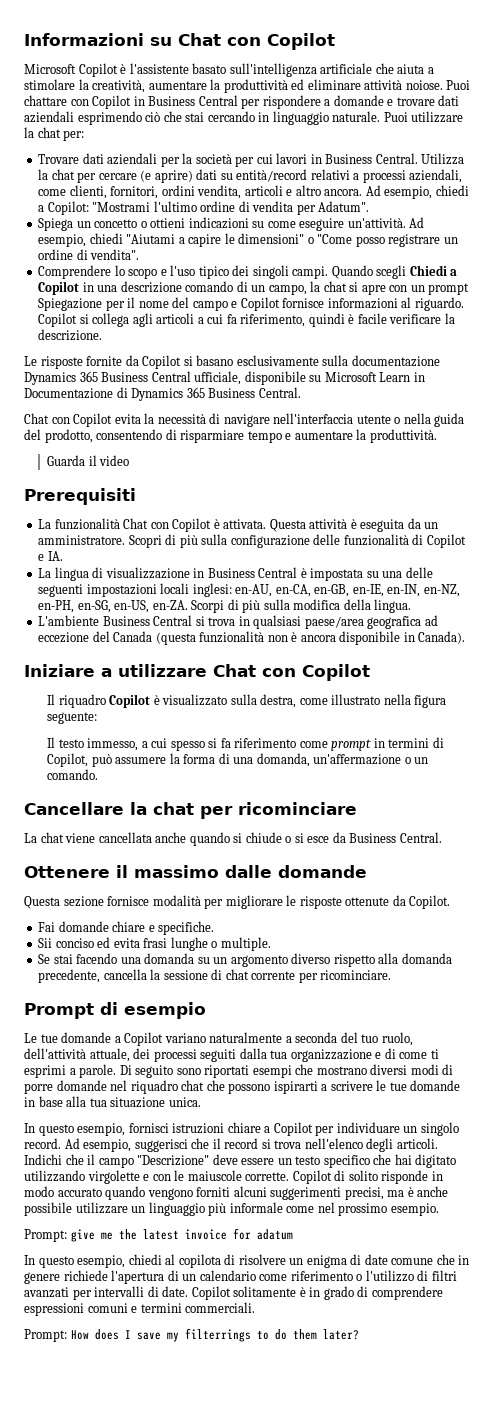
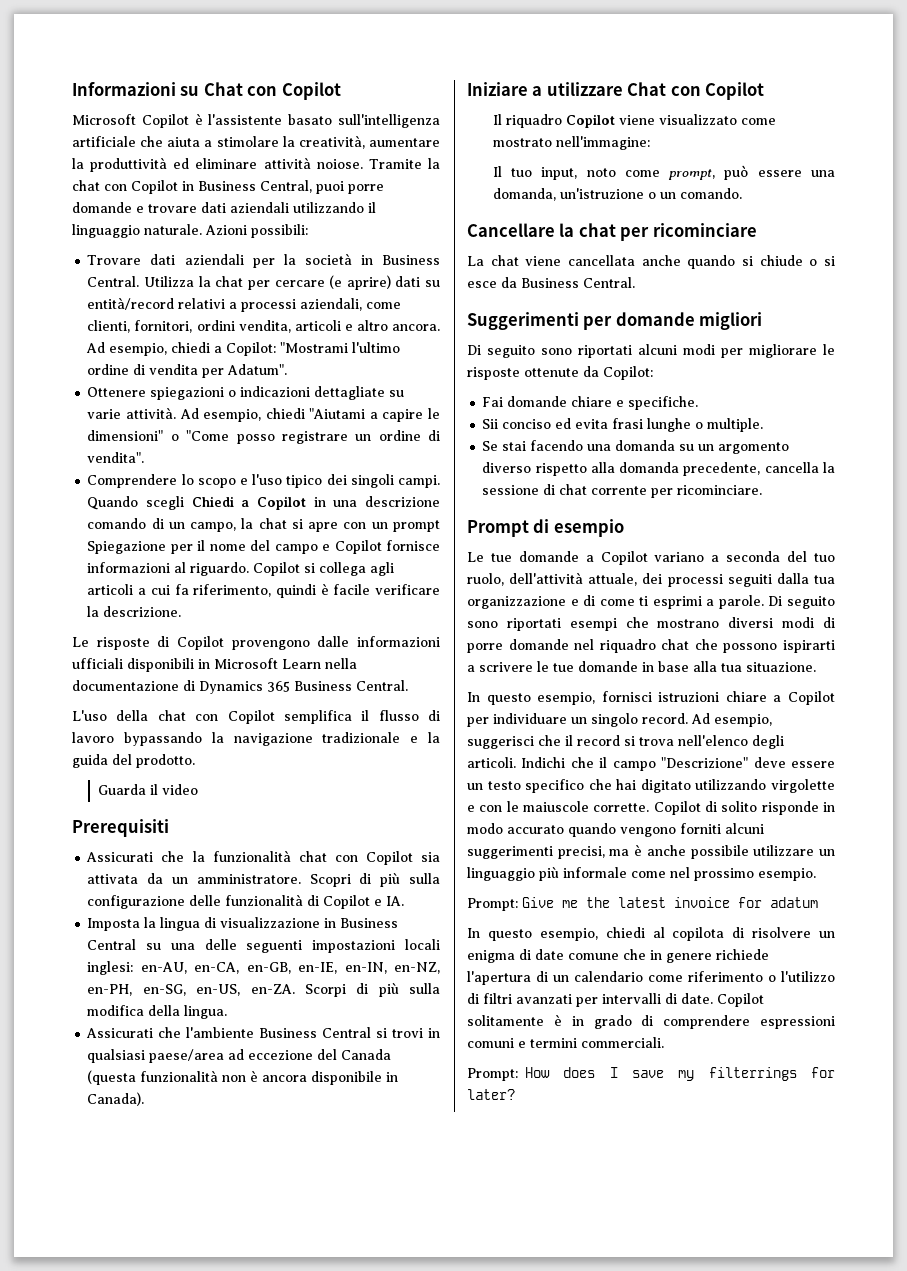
[446,80,471,90] [24,95,67,106] Puoi chattare -> [368,158,440,169] [72,180,100,191] Tramite la chat
[198,95,331,109] Central per rispondere a -> [260,180,384,194] Central, puoi porre
[77,111,464,125] [24,127,85,141] esprimendo ciò che stai cercando in linguaggio naturale. Puoi utilizzare la chat per: -> [293,202,376,213] [72,224,308,238] utilizzando il linguaggio naturale. Azioni possibili:
[235,153,308,167] per cui lavori -> (352, 259) none
[38,217,406,231] Spiega un concetto o ottieni indicazioni su come eseguire un'attività. -> [87,386,405,400] [87,407,176,419] Ottenere spiegazioni o indicazioni dettagliate su varie attività.
[86,355,440,369] [24,371,425,385] [24,388,113,399] fornite da Copilot si basano esclusivamente sulla documentazione Dynamics 365 Business Central ufficiale, disponibile su Microsoft Learn in Documentazione -> [157,636,440,650] [72,658,357,672] [72,680,179,691] di Copilot provengono dalle informazioni ufficiali disponibili in Microsoft Learn nella documentazione
[24,413,465,427] [24,429,437,443] [47,455,130,466] [24,488,136,505] [38,518,405,532] Chat con Copilot evita la necessità di navigare nell'interfaccia utente o nella guida del prodotto, consentendo di risparmiare tempo e aumentare la produttività. // Guarda il video // Prerequisiti // La funzionalità Chat con Copilot è attivata. Questa attività è eseguita -> [72,710,440,724] [72,732,440,746] [72,754,195,768] [97,784,198,795] [72,819,169,837] [86,850,440,865] [87,874,139,884] L'uso della chat con Copilot semplifica il flusso di lavoro bypassando la navigazione tradizionale e la guida del prodotto. // Guarda il video // Prerequisiti // Assicurati che la funzionalità chat con Copilot sia attivata
[38,568,52,578] La -> [87,917,157,931] Imposta la
[300,568,364,581] è impostata -> (137, 944) none
[38,615,100,626] L'ambiente -> [86,1027,255,1038] Assicurati che l'ambiente
[208,617,236,626] trova -> [392,1028,424,1038] trovi
[367,616,422,629] geografica -> (225, 1056) none
[153,694,447,708] [47,712,98,724] [47,737,444,751] [47,753,230,767] è visualizzato sulla destra, come illustrato nella figura seguente: // Il testo immesso, a cui spesso si fa riferimento come prompt in termini di Copilot, può assumere la forma di -> [618,114,776,125] [492,136,650,150] [492,165,802,180] viene visualizzato come mostrato nell'immagine: // Il tuo input, noto come prompt, può essere
[313,754,402,765] un'affermazione -> [559,188,644,199] un'istruzione
[24,865,367,878] [24,895,201,909] Ottenere il massimo dalle domande // Questa sezione fornisce modalità -> [467,312,763,330] [467,344,715,358] Suggerimenti per domande migliori // Di seguito sono riportati alcuni modi
[409,895,451,909] Copilot. -> [603,366,653,380] Copilot:
[209,1032,283,1043] naturalmente -> (705, 557) none
[110,1097,201,1108] situazione unica. -> [746,662,816,672] situazione.
[70,1229,95,1242] give -> [522,897,554,908] Give
[256,1329,317,1340] to do them -> [811,1067,835,1078] for

